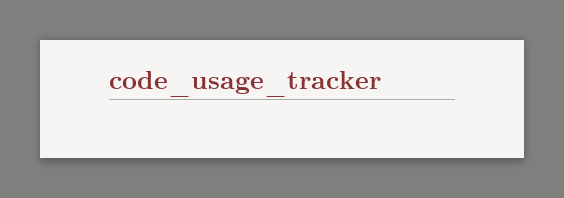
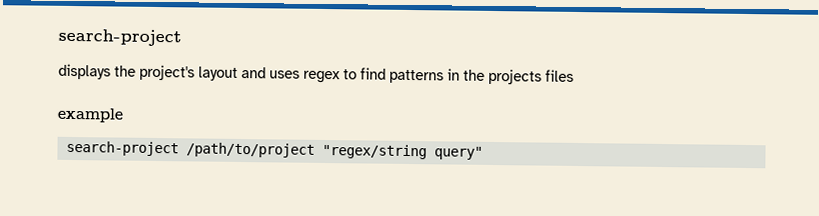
[109,71,381,97] code_usage_tracker -> [58,28,182,47] [58,63,574,85] [57,107,123,123] [65,140,483,160] search-project // displays the project's layout and uses regex to find patterns in the projects files // example // search-project /path/to/project "regex/string query"

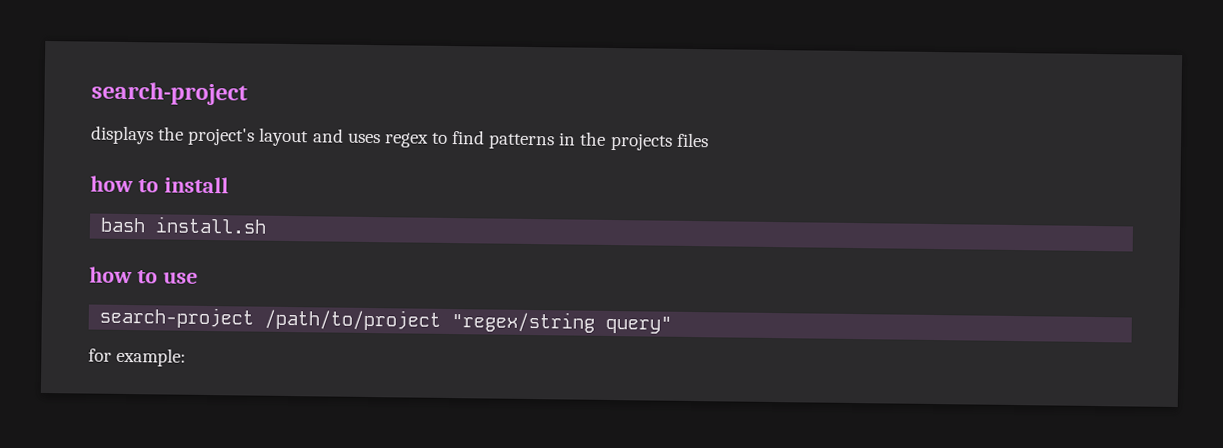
[57,107,123,123] example -> [90,175,229,194] [100,216,268,234] [89,266,198,284] how to install // bash install.sh // how to use
(483, 153) none -> [88,347,187,367] // for example:

